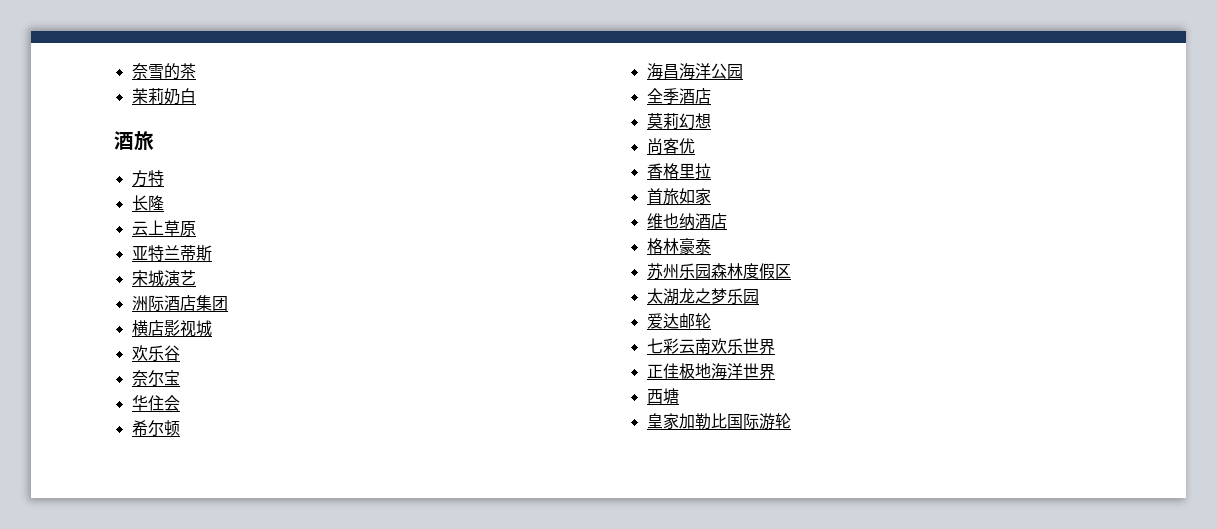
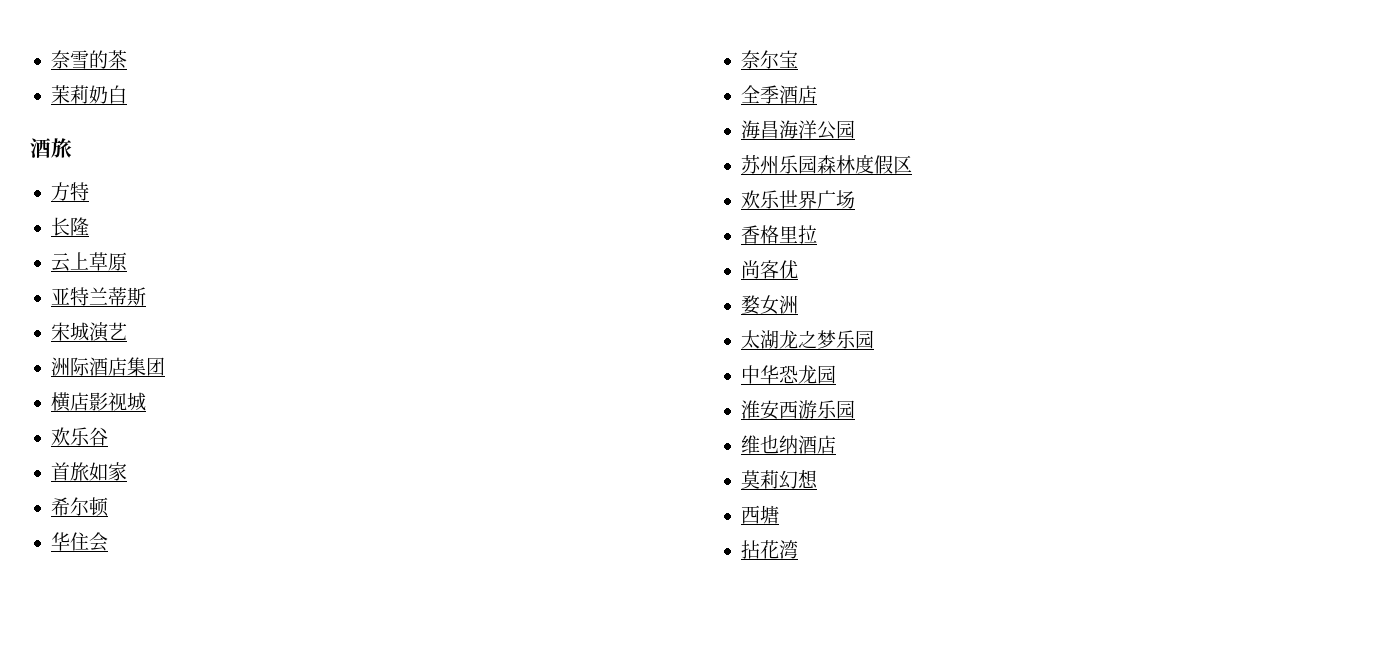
[131,370,180,386] [131,395,180,411] [131,420,180,436] [646,63,743,79] [646,88,711,104] [646,113,711,130] [646,138,695,155] [646,163,711,180] [646,188,711,205] [646,213,727,230] [646,238,711,254] 奈尔宝 // 华住会 // 希尔顿 // 海昌海洋公园 // 全季酒店 // 莫莉幻想 // 尚客优 // 香格里拉 // 首旅如家 // 维也纳酒店 // 格林豪泰 -> [50,462,127,481] [50,497,109,517] [50,532,108,552] [740,50,798,69] [740,85,817,104] [740,120,855,140] 首旅如家 // 希尔顿 // 华住会 // 奈尔宝 // 全季酒店 // 海昌海洋公园
[646,288,759,305] [646,313,711,329] [646,338,775,354] [646,363,775,379] [646,388,679,404] [646,413,791,430] 太湖龙之梦乐园 // 爱达邮轮 // 七彩云南欢乐世界 // 正佳极地海洋世界 // 西塘 // 皇家加勒比国际游轮 -> [740,190,855,209] [740,225,817,244] [740,260,798,279] [740,295,798,315] [740,330,874,349] [740,365,836,384] [740,400,855,420] [740,435,836,454] [740,469,818,489] [740,505,779,524] [740,540,798,559] 欢乐世界广场 // 香格里拉 // 尚客优 // 婺女洲 // 太湖龙之梦乐园 // 中华恐龙园 // 淮安西游乐园 // 维也纳酒店 // 莫莉幻想 // 西塘 // 拈花湾

